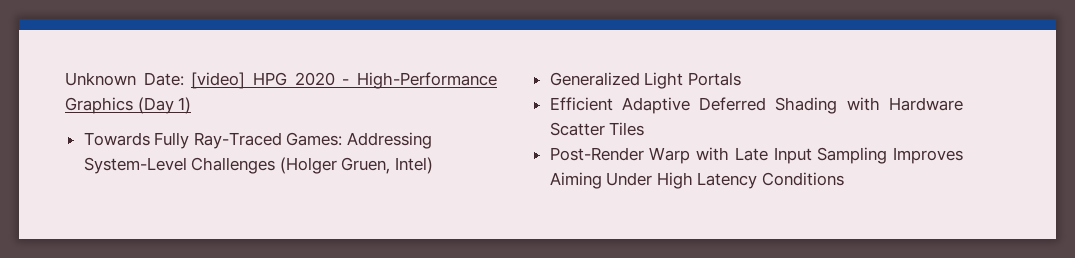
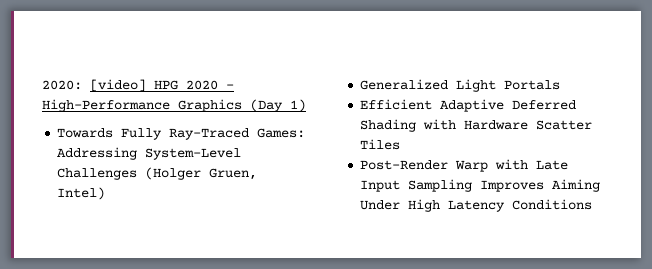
[65,72,184,86] Unknown Date: -> [42,80,82,90] 2020:

